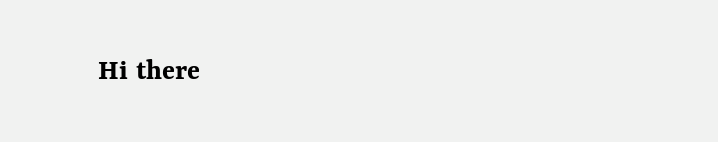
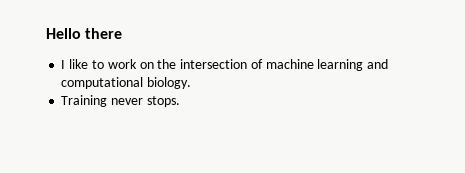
[98,61,128,79] Hi -> [46,28,81,39] Hello
(200, 69) none -> [61,59,389,71] [61,77,192,89] [61,95,180,107] // I like to work on the intersection of machine learning and computational biology. // Training never stops.

